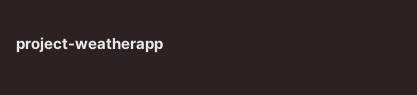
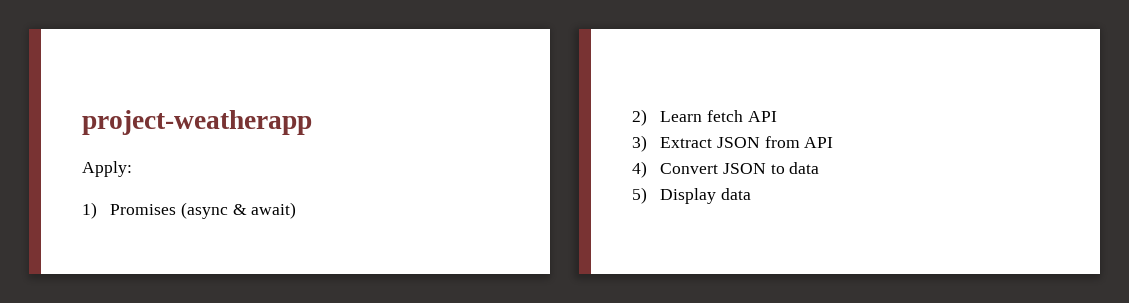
(163, 45) none -> [82,161,132,177] [82,202,297,219] [632,109,777,126] [632,135,834,152] [632,161,820,178] [632,187,751,204] // Apply: // 1) Promises (async & await) // 2) Learn fetch API // 3) Extract JSON from API // 4) Convert JSON to data // 5) Display data

